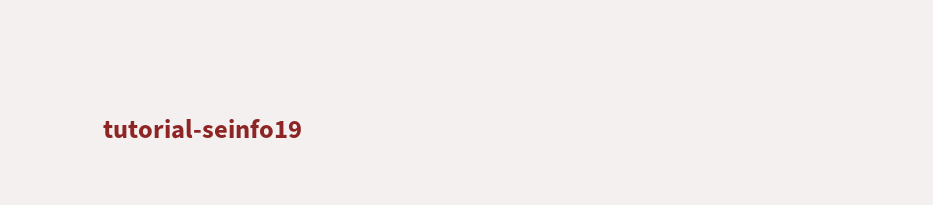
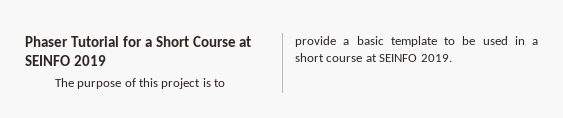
[103,119,302,139] tutorial-seinfo19 -> [25,36,252,47] [25,55,106,66] [54,78,225,89] [295,36,538,47] [295,53,452,62] Phaser Tutorial for a Short Course at SEINFO 2019 // The purpose of this project is to provide a basic template to be used in a short course at SEINFO 2019.

